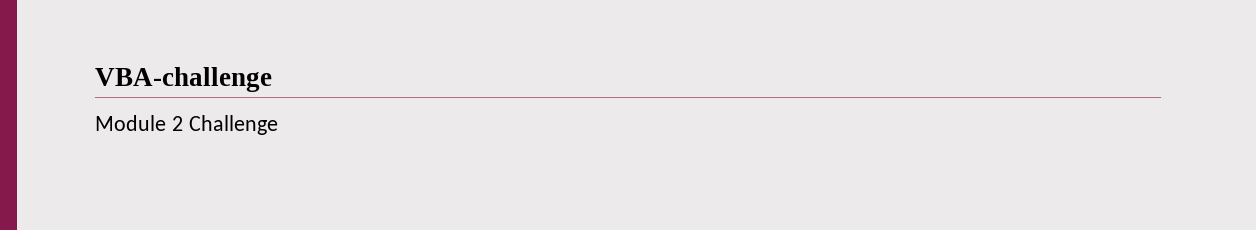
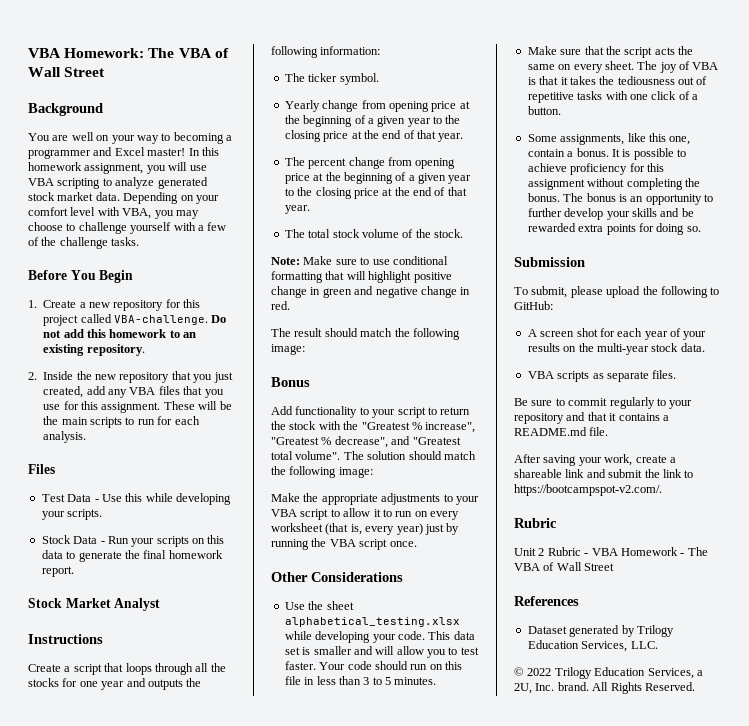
[95,67,272,92] [95,115,278,135] VBA-challenge // Module 2 Challenge -> [28,48,229,58] [28,67,106,77] [28,103,103,116] [28,132,232,144] [28,147,219,159] [28,162,207,174] [28,177,208,189] [28,192,219,204] [28,207,199,219] [28,222,227,234] [28,237,140,249] [28,270,134,283] [28,299,201,311] [43,314,227,326] [43,329,197,338] [43,344,145,356] [28,371,233,383] [43,386,224,398] [43,401,232,413] [43,416,200,428] [43,431,87,443] [28,464,55,474] [41,493,231,505] [41,509,103,520] [41,535,225,547] [41,550,223,562] [41,566,74,577] [28,598,161,611] [28,634,103,644] [28,663,226,675] [28,678,202,690] [271,46,381,58] [284,73,379,85] [284,100,470,112] [284,115,461,127] [284,130,464,142] [284,157,456,169] [284,172,472,184] [284,187,467,199] [284,205,310,214] [284,229,463,238] [271,256,448,265] [271,271,452,283] [271,286,471,298] [271,301,290,310] [271,328,460,340] [271,344,305,355] [271,377,310,387] [271,406,471,418] [271,421,476,433] [271,436,461,448] [271,451,476,460] [271,466,373,478] [271,493,479,505] [271,508,459,520] [271,523,460,535] [271,538,417,550] [271,572,403,582] [284,601,354,610] [284,617,460,627] [284,631,475,643] [284,646,479,658] [284,661,462,670] [284,676,437,685] [527,46,693,58] [527,61,719,73] [527,76,708,85] [527,91,698,103] [527,106,561,115] [527,133,691,145] [527,148,686,160] [527,163,664,175] [527,178,700,190] [527,193,713,205] [527,208,694,220] [527,223,701,235] [514,257,585,267] [514,286,720,298] [514,301,553,310] [527,328,707,340] [527,343,705,355] [527,370,677,382] [514,397,693,409] [514,412,669,424] [514,427,609,436] [514,454,676,466] [514,469,694,478] [514,484,662,496] [514,518,557,528] [514,547,708,556] [514,562,615,571] [514,596,579,606] [527,625,674,637] [527,640,658,652] [514,667,703,679] [514,682,695,694] VBA Homework: The VBA of Wall Street // Background // You are well on your way to becoming a programmer and Excel master! In this homework assignment, you will use VBA scripting to analyze generated stock market data. Depending on your comfort level with VBA, you may choose to challenge yourself with a few of the challenge tasks. // Before You Begin // 1. Create a new repository for this project called VBA-challenge. Do not add this homework to an existing repository. // 2. Inside the new repository that you just created, add any VBA files that you use for this assignment. These will be the main scripts to run for each analysis. // Files // Test Data - Use this while developing your scripts. // Stock Data - Run your scripts on this data to generate the final homework report. // Stock Market Analyst // Instructions // Create a script that loops through all the stocks for one year and outputs the following information: // The ticker symbol. // Yearly change from opening price at the beginning of a given year to the closing price at the end of that year. // The percent change from opening price at the beginning of a given year to the closing price at the end of that year. // The total stock volume of the stock. // Note: Make sure to use conditional formatting that will highlight positive change in green and negative change in red. // The result should match the following image: // Bonus // Add functionality to your script to return the stock with the "Greatest % increase", "Greatest % decrease", and "Greatest total volume". The solution should match the following image: // Make the appropriate adjustments to your VBA script to allow it to run on every worksheet (that is, every year) just by running the VBA script once. // Other Considerations // Use the sheet alphabetical_testing.xlsx while developing your code. This data set is smaller and will allow you to test faster. Your code should run on this file in less than 3 to 5 minutes. // Make sure that the script acts the same on every sheet. The joy of VBA is that it takes the tediousness out of repetitive tasks with one click of a button. // Some assignments, like this one, contain a bonus. It is possible to achieve proficiency for this assignment without completing the bonus. The bonus is an opportunity to further develop your skills and be rewarded extra points for doing so. // Submission // To submit, please upload the following to GitHub: // A screen shot for each year of your results on the multi-year stock data. // VBA scripts as separate files. // Be sure to commit regularly to your repository and that it contains a README.md file. // After saving your work, create a shareable link and submit the link to https://bootcampspot-v2.com/. // Rubric // Unit 2 Rubric - VBA Homework - The VBA of Wall Street // References // Dataset generated by Trilogy Education Services, LLC. // © 2022 Trilogy Education Services, a 2U, Inc. brand. All Rights Reserved.

